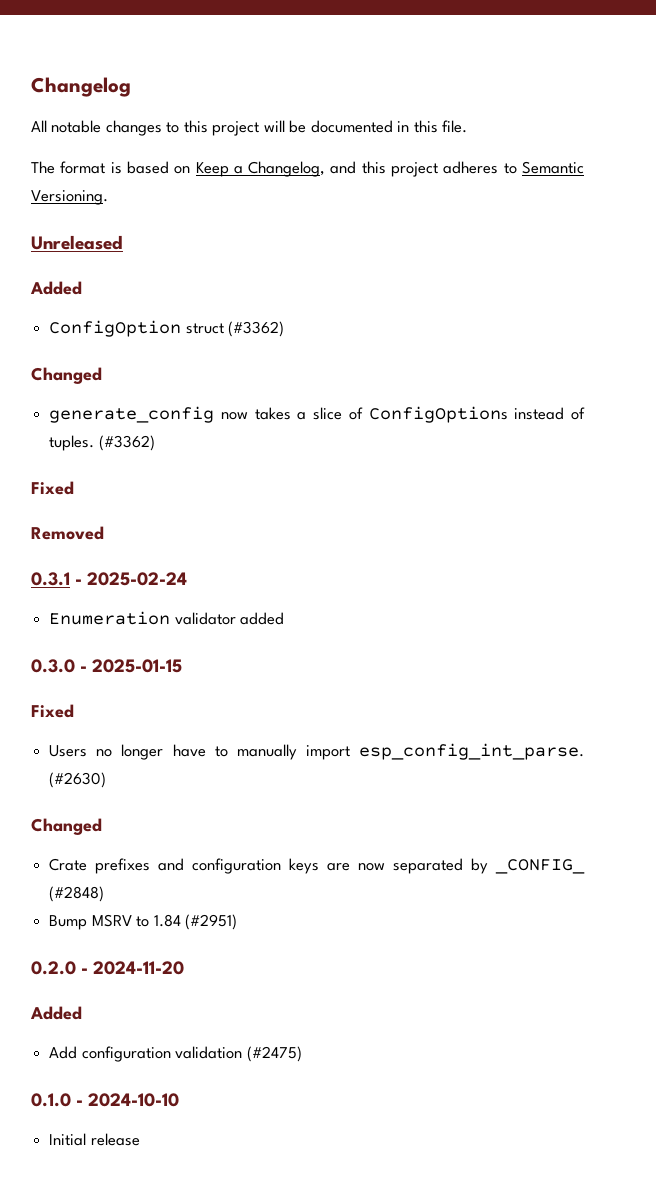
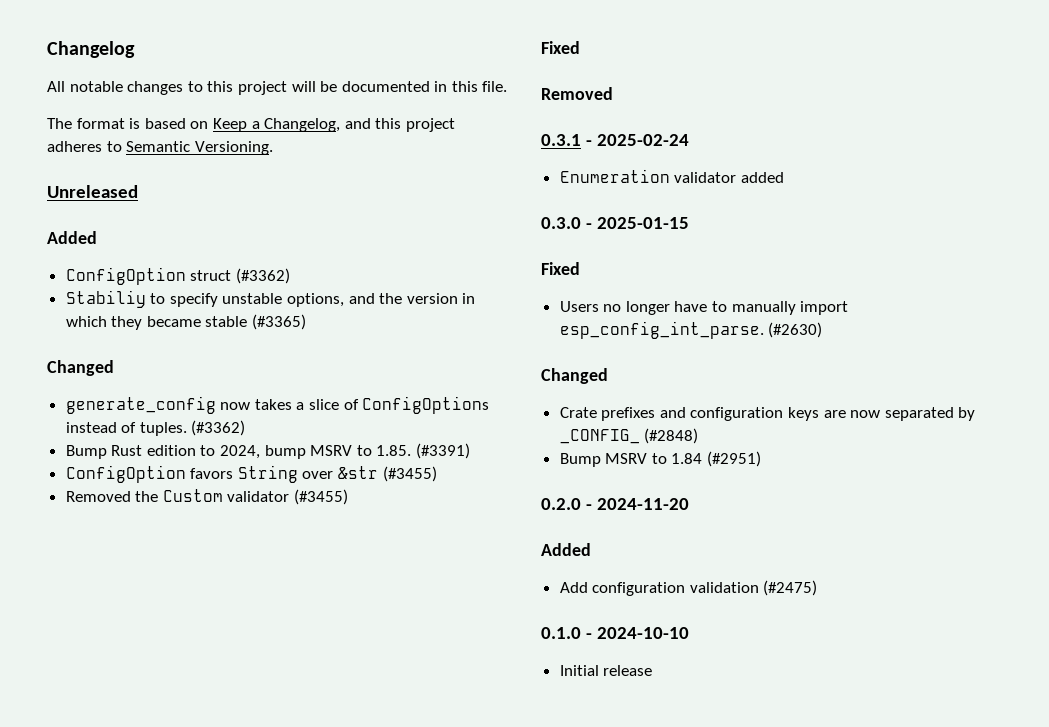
(285, 329) none -> [65,290,476,308] [65,314,307,330] // Stabiliy to specify unstable options, and the version in which they became stable (#3365)
(155, 443) none -> [65,443,471,459] [65,465,437,483] [65,489,349,505] // Bump Rust edition to 2024, bump MSRV to 1.85. (#3391) // ConfigOption favors String over &str (#3455) // Removed the Custom validator (#3455)

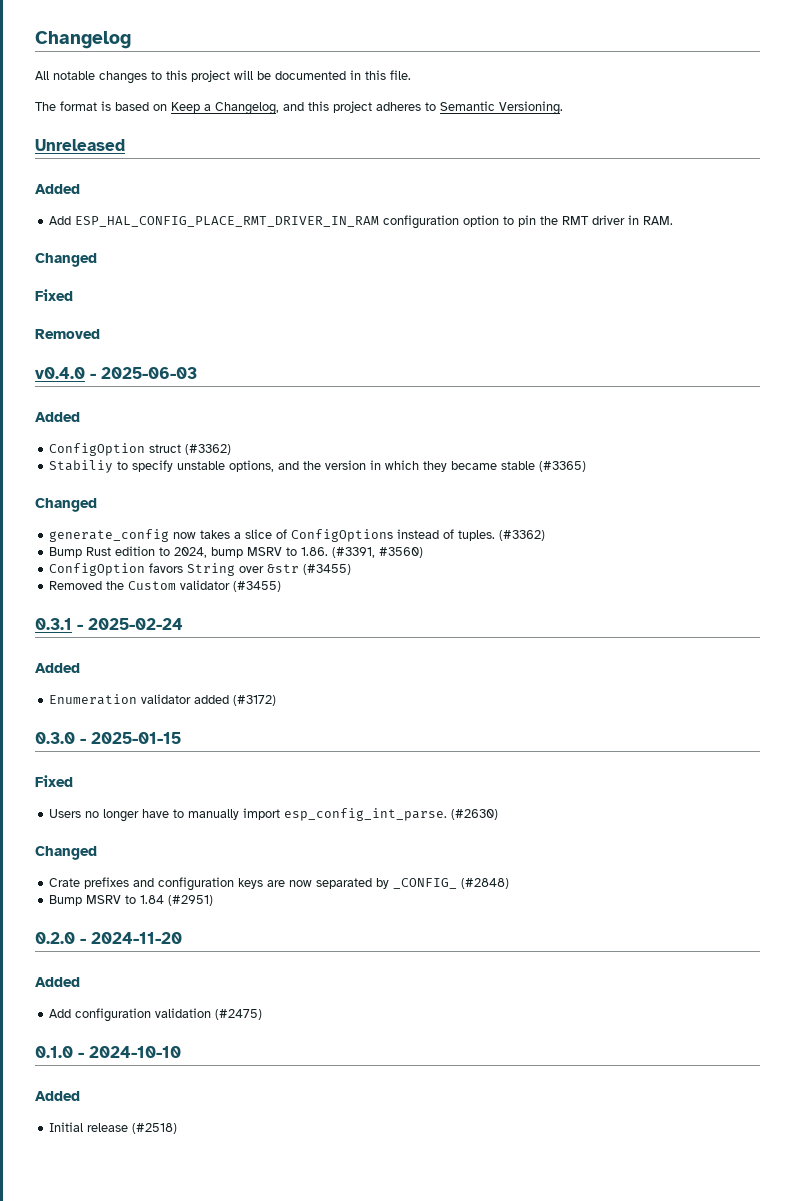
(97, 237) none -> [49,215,674,229] [35,253,97,267] [35,289,73,301] [35,329,100,339] [35,367,197,379] [35,412,80,422] // Add ESP_HAL_CONFIG_PLACE_RMT_DRIVER_IN_RAM configuration option to pin the RMT driver in RAM. // Changed // Fixed // Removed // v0.4.0 - 2025-06-03 // Added
[376,443,471,459] 1.85. (#3391) -> [301,547,424,558] 1.86. (#3391, #3560)
[541,41,580,54] [541,87,613,100] // Fixed // Removed -> (282, 586) none
(689, 140) none -> [35,663,80,673] // Added
(784, 177) none -> [233,695,277,706] (#3172)
(689, 633) none -> [35,1091,80,1101] // Added
(653, 670) none -> [132,1123,178,1134] (#2518)

